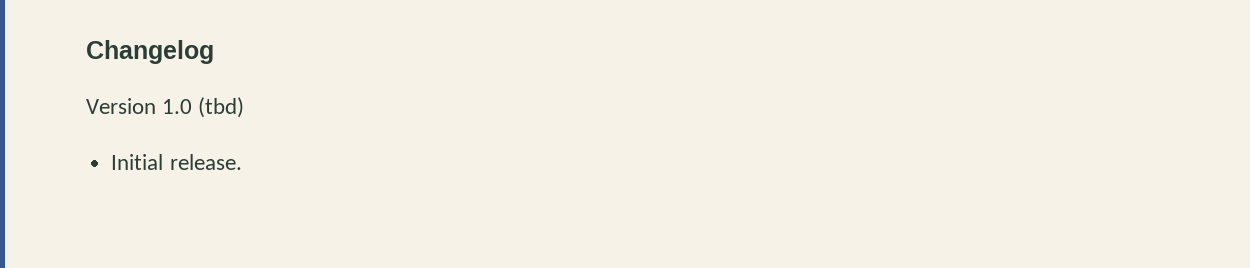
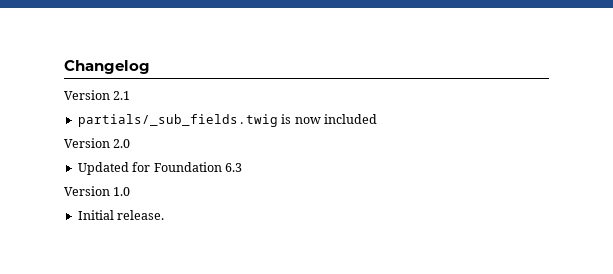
(214, 52) none -> [64,90,131,100] [77,114,377,127] [64,138,131,148] [77,162,242,175] // Version 2.1 // partials/_sub_fields.twig is now included // Version 2.0 // Updated for Foundation 6.3
[198,97,245,118] (tbd) -> (131, 191) none

